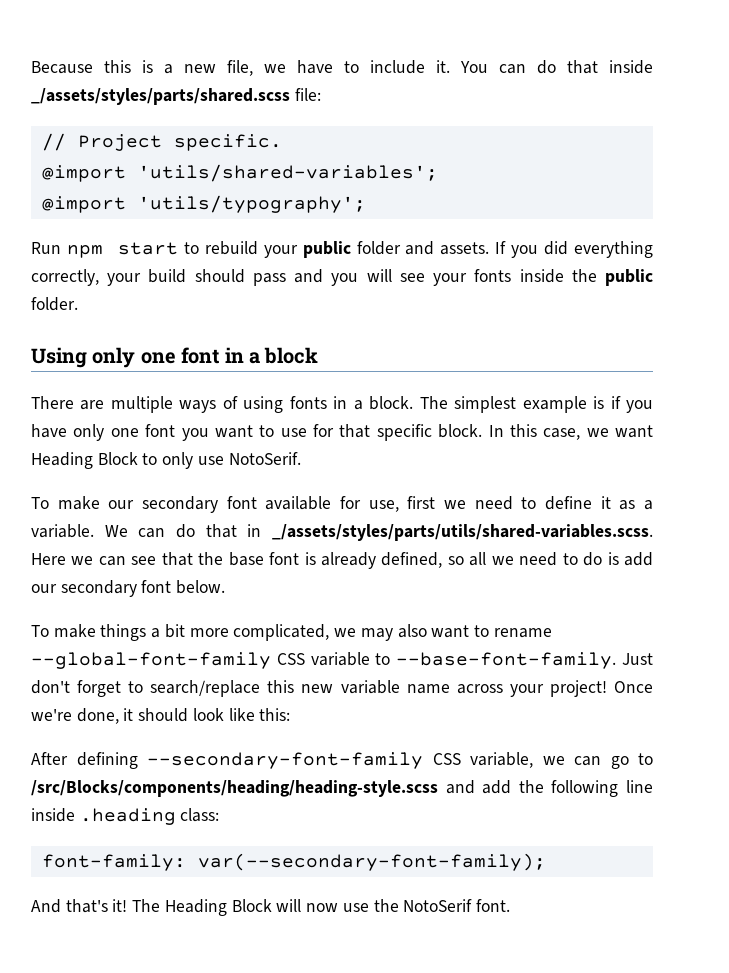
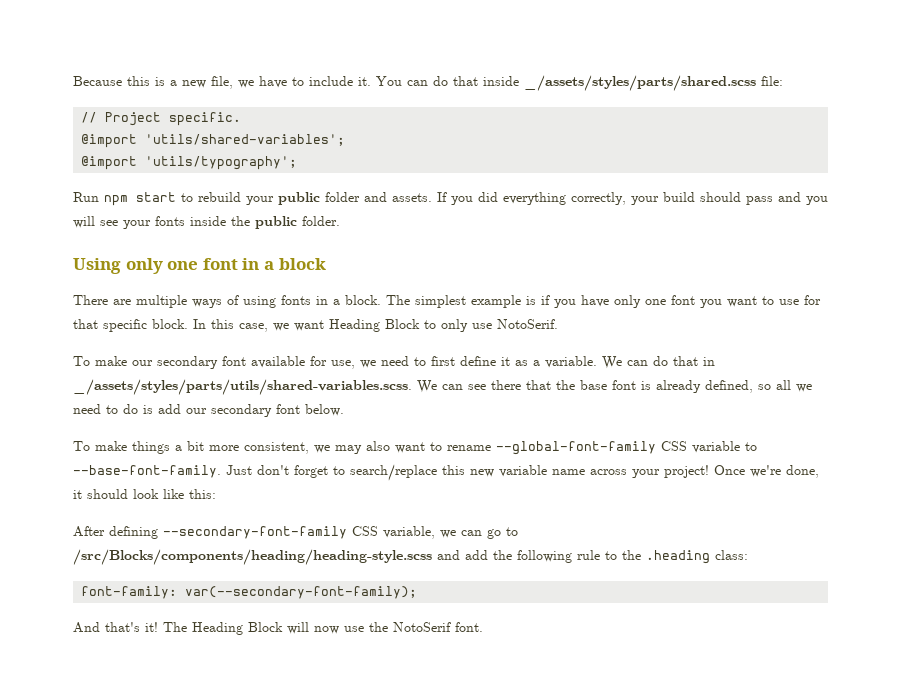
[407,496,537,510] first we need to -> [360,356,455,368] we need to first
[31,553,94,565] Here we -> [417,380,437,393] We
(157, 560) none -> [491,380,521,390] there
[233,624,330,641] complicated, -> [244,442,309,454] consistent,
[626,780,654,793] [31,808,75,822] line inside -> [577,550,641,560] rule to the

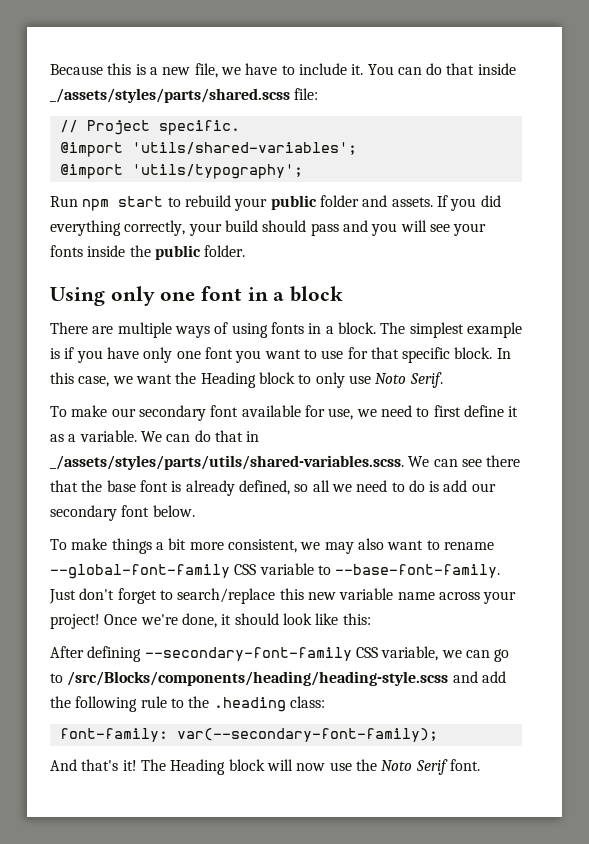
[329,319,420,332] Heading Block -> [175,372,295,388] the Heading block
[497,319,558,329] NotoSerif. -> [375,372,443,388] Noto Serif.
[248,622,283,632] Block -> [228,759,265,771] block
[393,622,451,632] NotoSerif -> [381,759,448,775] Noto Serif

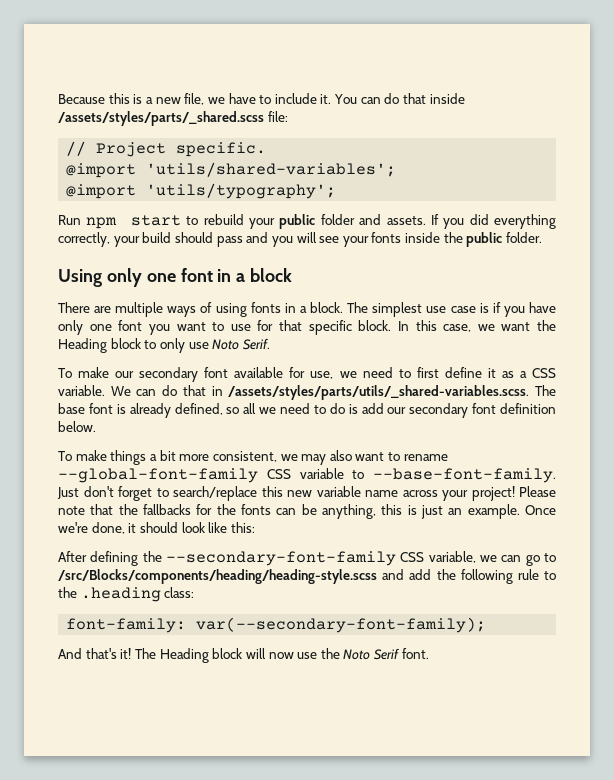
[50,88,290,103] _/assets/styles/parts/shared.scss -> [58,111,264,126] /assets/styles/parts/_shared.scss
[466,322,522,338] example -> [426,306,476,313] use case
(77, 438) none -> [532,368,556,378] CSS
[50,455,521,470] [50,480,103,492] _/assets/styles/parts/utils/shared-variables.scss. We can see there that the -> [228,385,556,400] /assets/styles/parts/utils/_shared-variables.scss. The
(150, 511) none -> [500,403,556,414] definition
(100, 621) none -> [519,486,556,497] [58,504,520,519] Please note that the fallbacks for the fonts can be anything, this is just an example.
(142, 654) none -> [142,551,162,562] the

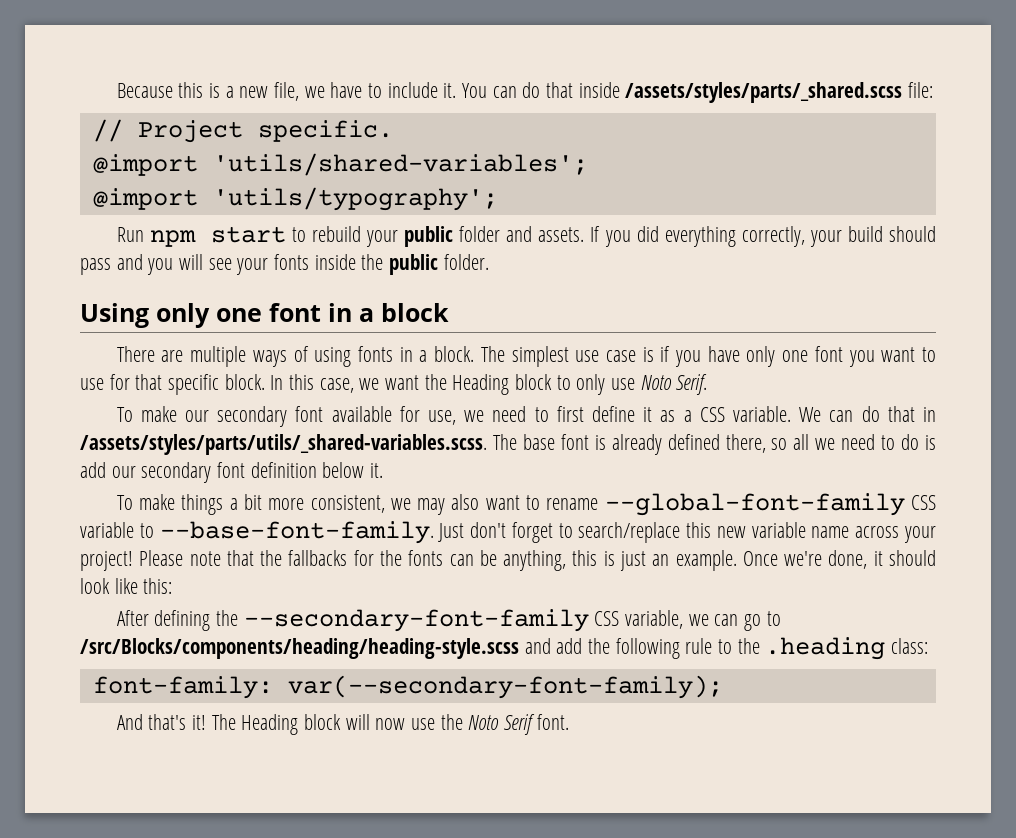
[174,403,223,415] defined, -> [667,434,766,453] defined there,
[58,421,96,432] below. -> [322,462,384,478] below it.

